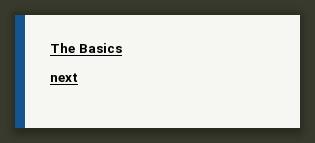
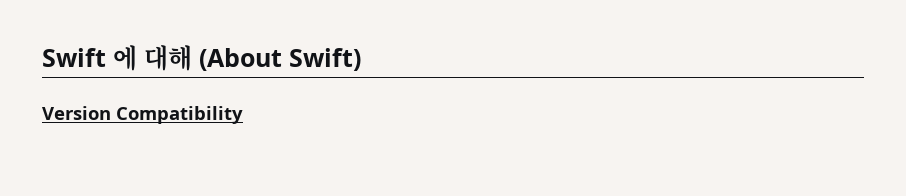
[50,43,122,53] [50,73,78,82] The Basics // next -> [42,45,361,71] [42,106,243,124] Swift 에 대해 (About Swift) // Version Compatibility

